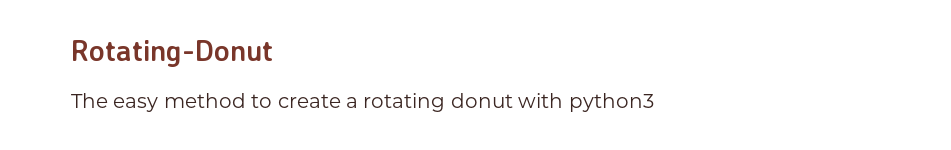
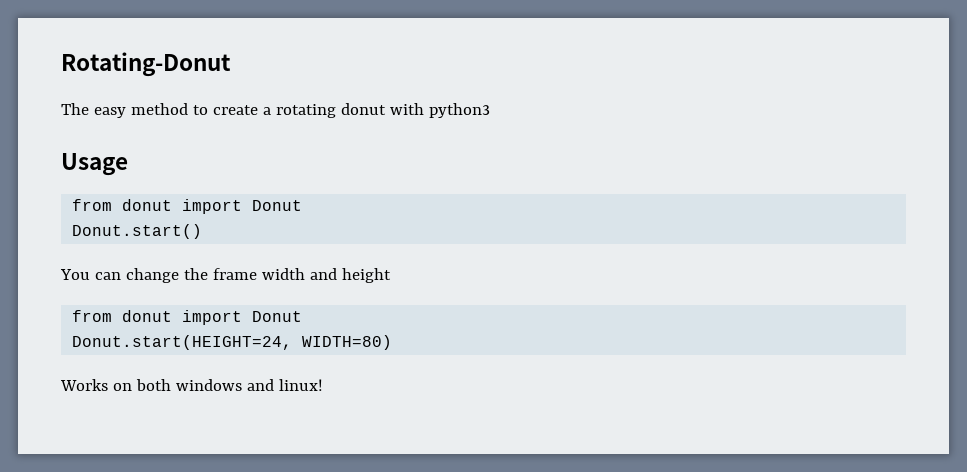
(654, 102) none -> [61,153,128,176] [72,199,303,214] [72,224,203,239] [60,268,391,283] [72,310,303,325] [72,335,393,350] [60,379,323,391] // Usage // from donut import Donut // Donut.start() // You can change the frame width and height // from donut import Donut // Donut.start(HEIGHT=24, WIDTH=80) // Works on both windows and linux!

